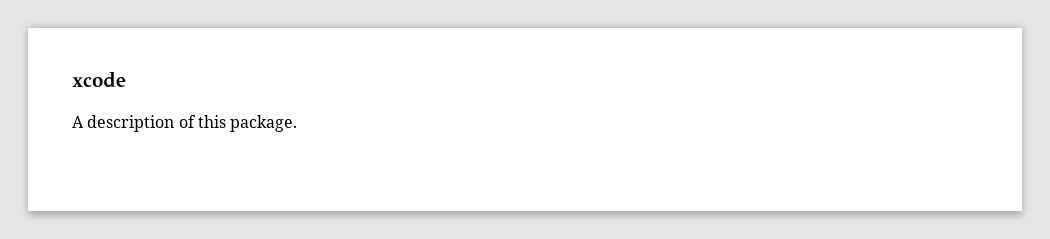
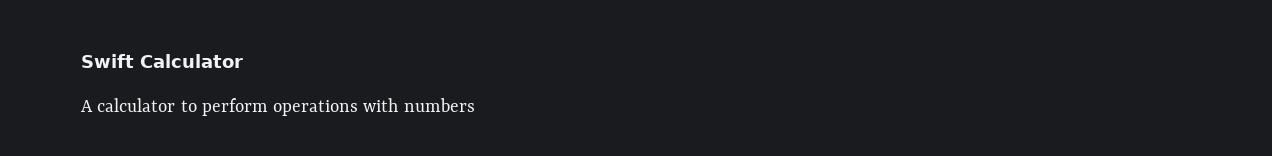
[72,72,126,88] xcode -> [81,54,243,68] Swift Calculator
[87,115,298,132] description of this package. -> [97,98,475,116] calculator to perform operations with numbers

